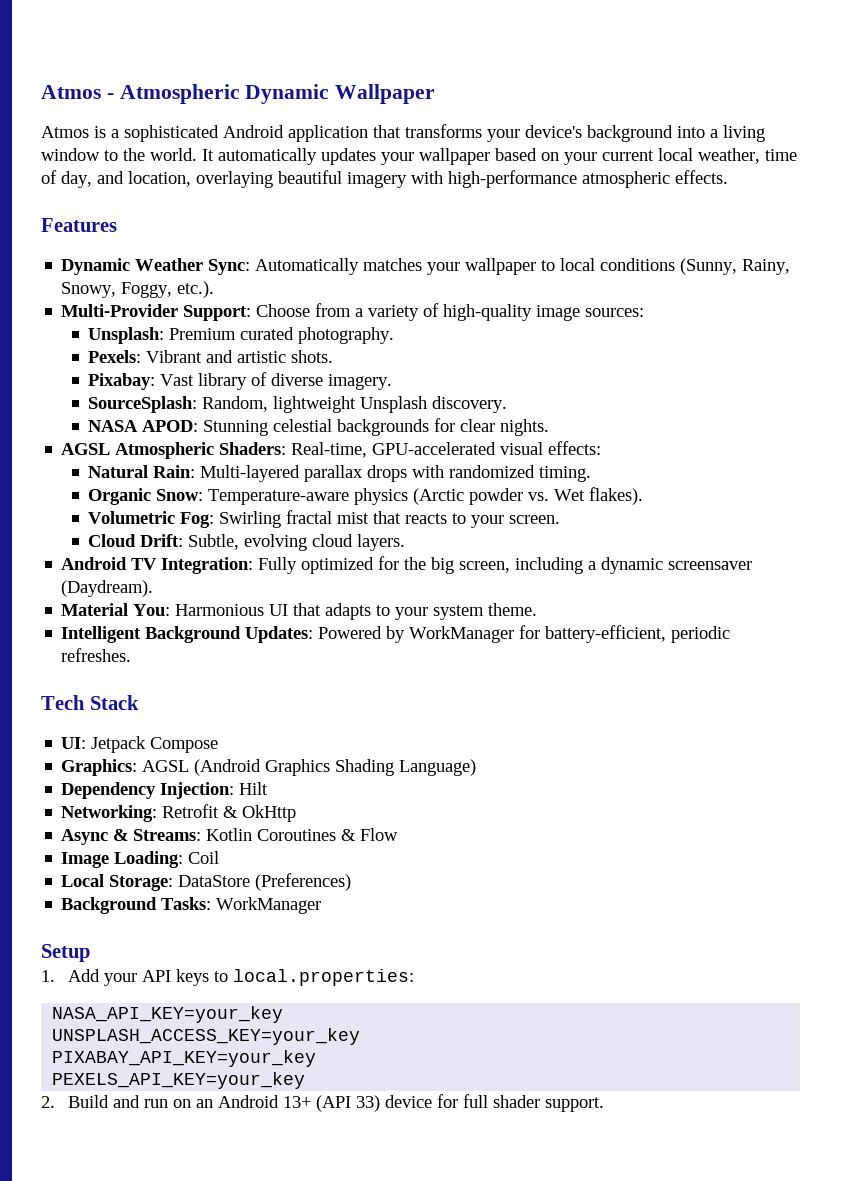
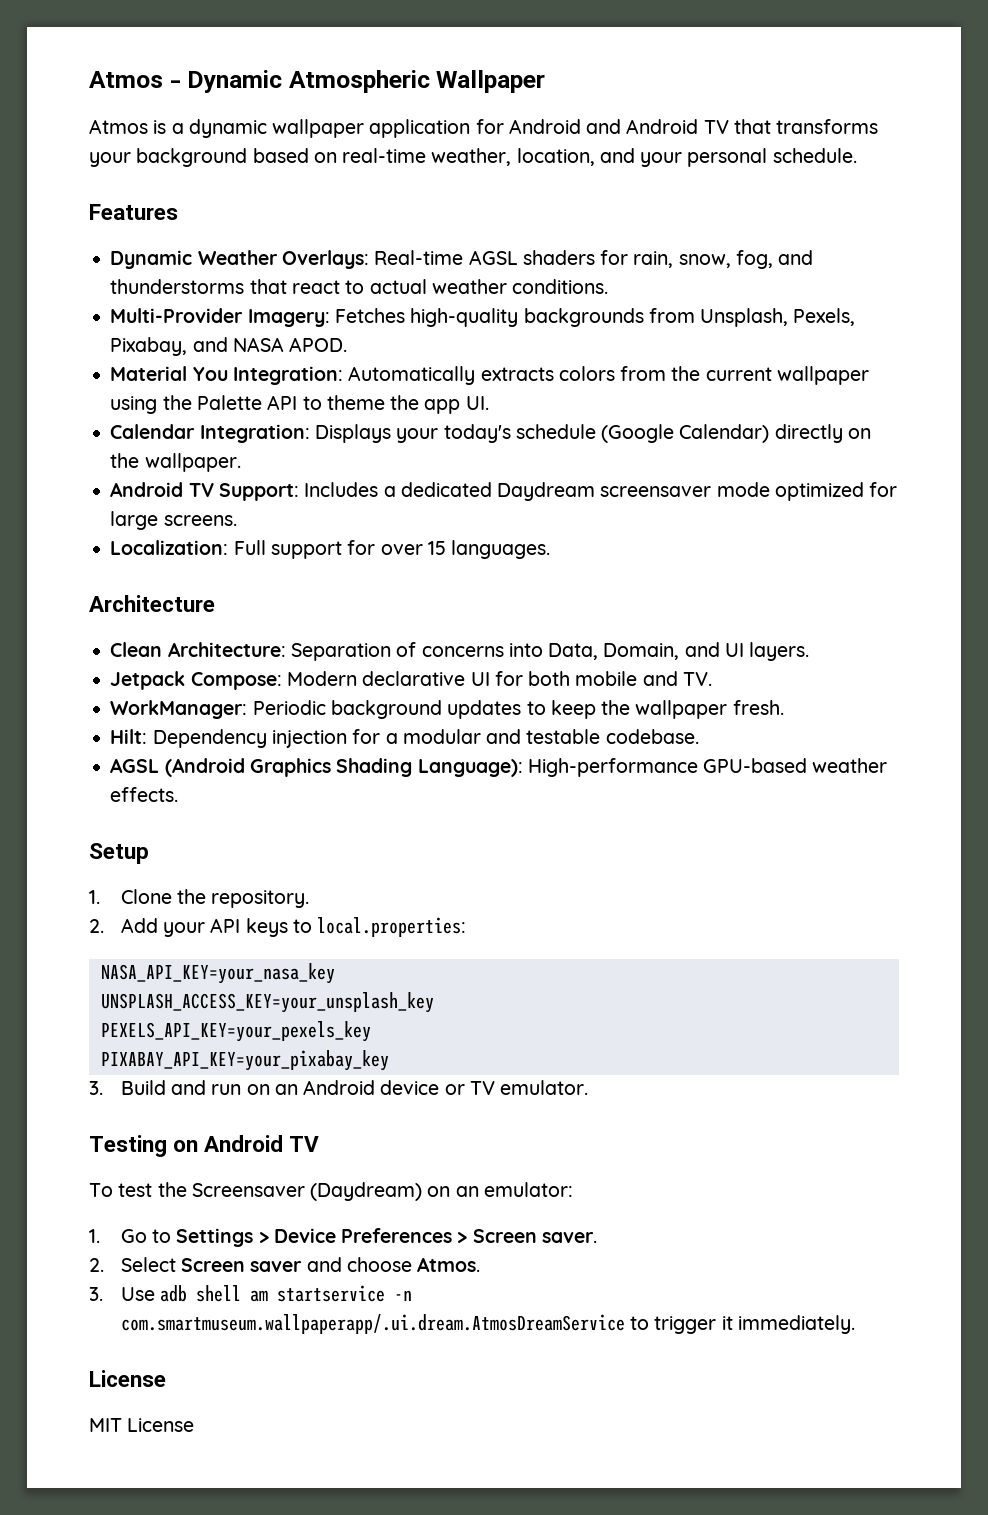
[119,84,330,104] Atmospheric Dynamic -> [187,70,430,93] Dynamic Atmospheric
[124,124,765,142] [41,148,797,165] [41,170,728,188] [41,218,117,232] [61,258,791,275] [61,281,215,298] [61,303,645,321] [88,327,395,344] [88,350,334,363] [88,372,393,390] [88,396,508,413] [88,418,550,436] [61,441,602,459] [88,465,592,482] [88,487,644,505] [88,510,561,528] [88,534,406,551] [61,556,753,574] [61,580,154,597] [61,603,538,620] [61,625,731,643] [61,648,132,662] [41,695,139,710] [61,736,219,753] [61,759,477,776] [61,782,269,799] [61,804,297,822] [61,828,399,845] [61,851,220,868] [61,873,352,891] [61,897,322,914] [41,944,90,962] [41,970,55,982] sophisticated Android application that transforms your device's background into a living window to the world. It automatically updates your wallpaper based on your current local weather, time of day, and location, overlaying beautiful imagery with high-performance atmospheric effects. // Features // Dynamic Weather Sync: Automatically matches your wallpaper to local conditions (Sunny, Rainy, Snowy, Foggy, etc.). // Multi-Provider Support: Choose from a variety of high-quality image sources: // Unsplash: Premium curated photography. // Pexels: Vibrant and artistic shots. // Pixabay: Vast library of diverse imagery. // SourceSplash: Random, lightweight Unsplash discovery. // NASA APOD: Stunning celestial backgrounds for clear nights. // AGSL Atmospheric Shaders: Real-time, GPU-accelerated visual effects: // Natural Rain: Multi-layered parallax drops with randomized timing. // Organic Snow: Temperature-aware physics (Arctic powder vs. Wet flakes). // Volumetric Fog: Swirling fractal mist that reacts to your screen. // Cloud Drift: Subtle, evolving cloud layers. // Android TV Integration: Fully optimized for the big screen, including a dynamic screensaver (Daydream). // Material You: Harmonious UI that adapts to your system theme. // Intelligent Background Updates: Powered by WorkManager for battery-efficient, periodic refreshes. // Tech Stack // UI: Jetpack Compose // Graphics: AGSL (Android Graphics Shading Language) // Dependency Injection: Hilt // Networking: Retrofit & OkHttp // Async & Streams: Kotlin Coroutines & Flow // Image Loading: Coil // Local Storage: DataStore (Preferences) // Background Tasks: WorkManager // Setup // 1. -> [188,119,879,138] [89,148,857,167] [89,204,178,220] [110,250,814,269] [110,279,609,294] [110,308,856,327] [110,337,348,356] [110,366,869,385] [110,395,489,414] [110,424,871,443] [110,453,241,472] [110,482,898,501] [110,511,237,530] [110,540,551,559] [89,595,215,612] [110,642,810,661] [110,671,712,690] [110,700,784,719] [110,729,699,748] [110,758,888,777] [110,787,179,802] [89,843,149,864] [89,889,310,908] [89,919,104,933] dynamic wallpaper application for Android and Android TV that transforms your background based on real-time weather, location, and your personal schedule. // Features // Dynamic Weather Overlays: Real-time AGSL shaders for rain, snow, fog, and thunderstorms that react to actual weather conditions. // Multi-Provider Imagery: Fetches high-quality backgrounds from Unsplash, Pexels, Pixabay, and NASA APOD. // Material You Integration: Automatically extracts colors from the current wallpaper using the Palette API to theme the app UI. // Calendar Integration: Displays your today's schedule (Google Calendar) directly on the wallpaper. // Android TV Support: Includes a dedicated Daydream screensaver mode optimized for large screens. // Localization: Full support for over 15 languages. // Architecture // Clean Architecture: Separation of concerns into Data, Domain, and UI layers. // Jetpack Compose: Modern declarative UI for both mobile and TV. // WorkManager: Periodic background updates to keep the wallpaper fresh. // Hilt: Dependency injection for a modular and testable codebase. // AGSL (Android Graphics Shading Language): High-performance GPU-based weather effects. // Setup // 1. Clone the repository. // 2.
[52,1006,284,1023] [52,1028,361,1045] [52,1050,317,1067] [52,1072,306,1089] [41,1096,55,1108] NASA_API_KEY=your_key // UNSPLASH_ACCESS_KEY=your_key // PIXABAY_API_KEY=your_key // PEXELS_API_KEY=your_key // 2. -> [100,963,335,984] [100,992,434,1013] [100,1021,371,1042] [100,1050,389,1071] [89,1081,103,1095] NASA_API_KEY=your_nasa_key // UNSPLASH_ACCESS_KEY=your_unsplash_key // PEXELS_API_KEY=your_pexels_key // PIXABAY_API_KEY=your_pixabay_key // 3.
[282,1094,604,1112] 13+ (API 33) device for full shader support. -> [380,1080,589,1095] [89,1135,320,1157] [89,1182,573,1201] [89,1228,598,1247] [89,1257,481,1272] [89,1285,413,1302] [120,1314,855,1334] [89,1370,166,1387] [89,1418,195,1432] device or TV emulator. // Testing on Android TV // To test the Screensaver (Daydream) on an emulator: // 1. Go to Settings > Device Preferences > Screen saver. // 2. Select Screen saver and choose Atmos. // 3. Use adb shell am startservice -n com.smartmuseum.wallpaperapp/.ui.dream.AtmosDreamService to trigger it immediately. // License // MIT License

